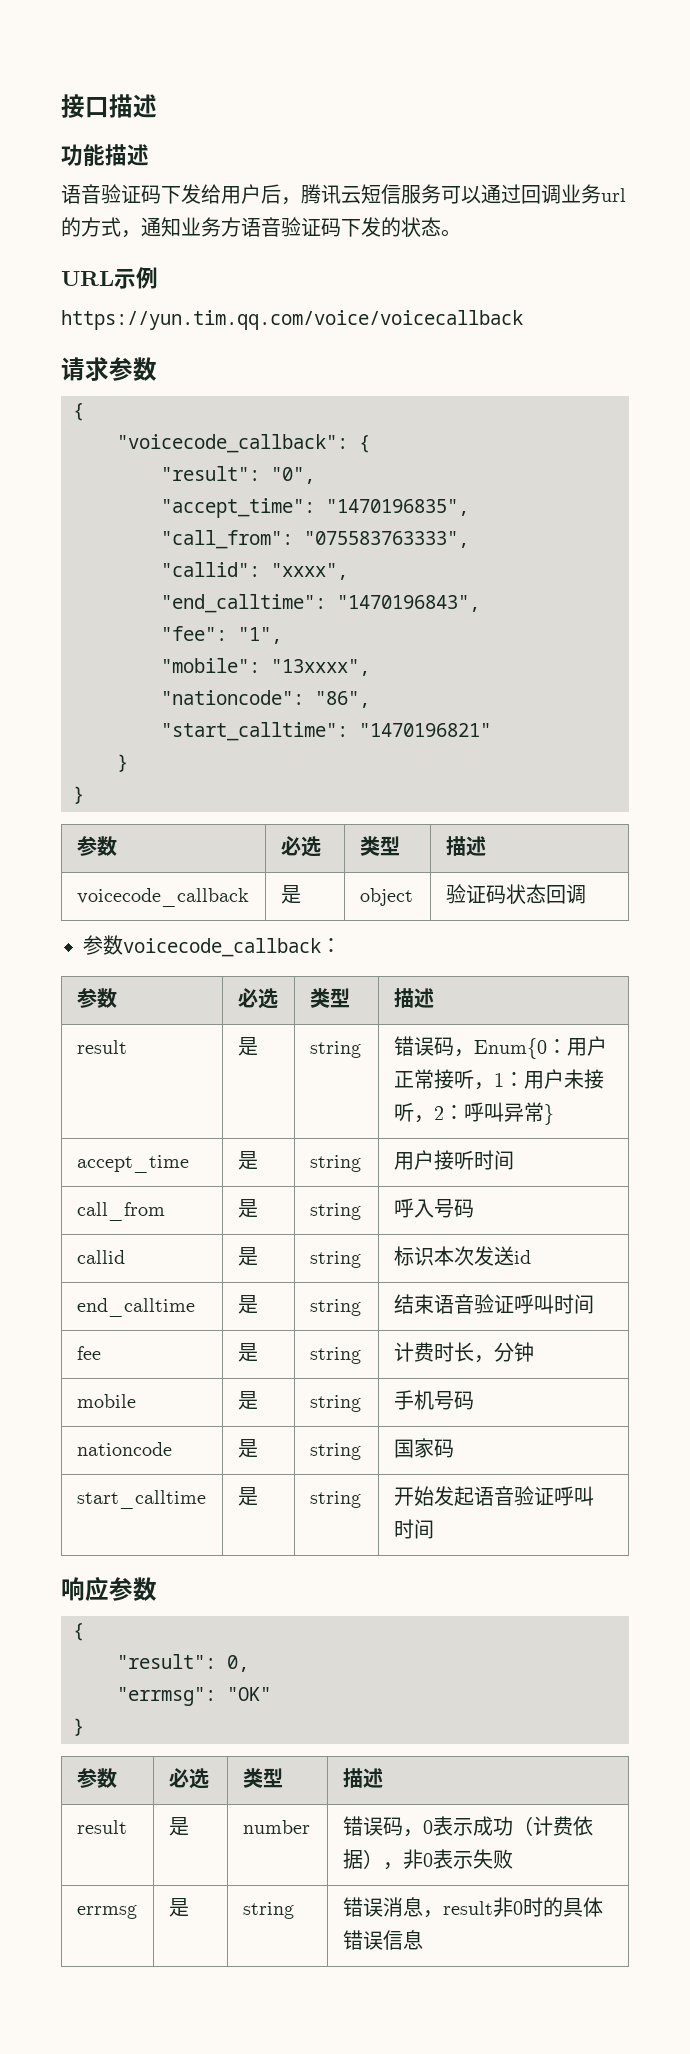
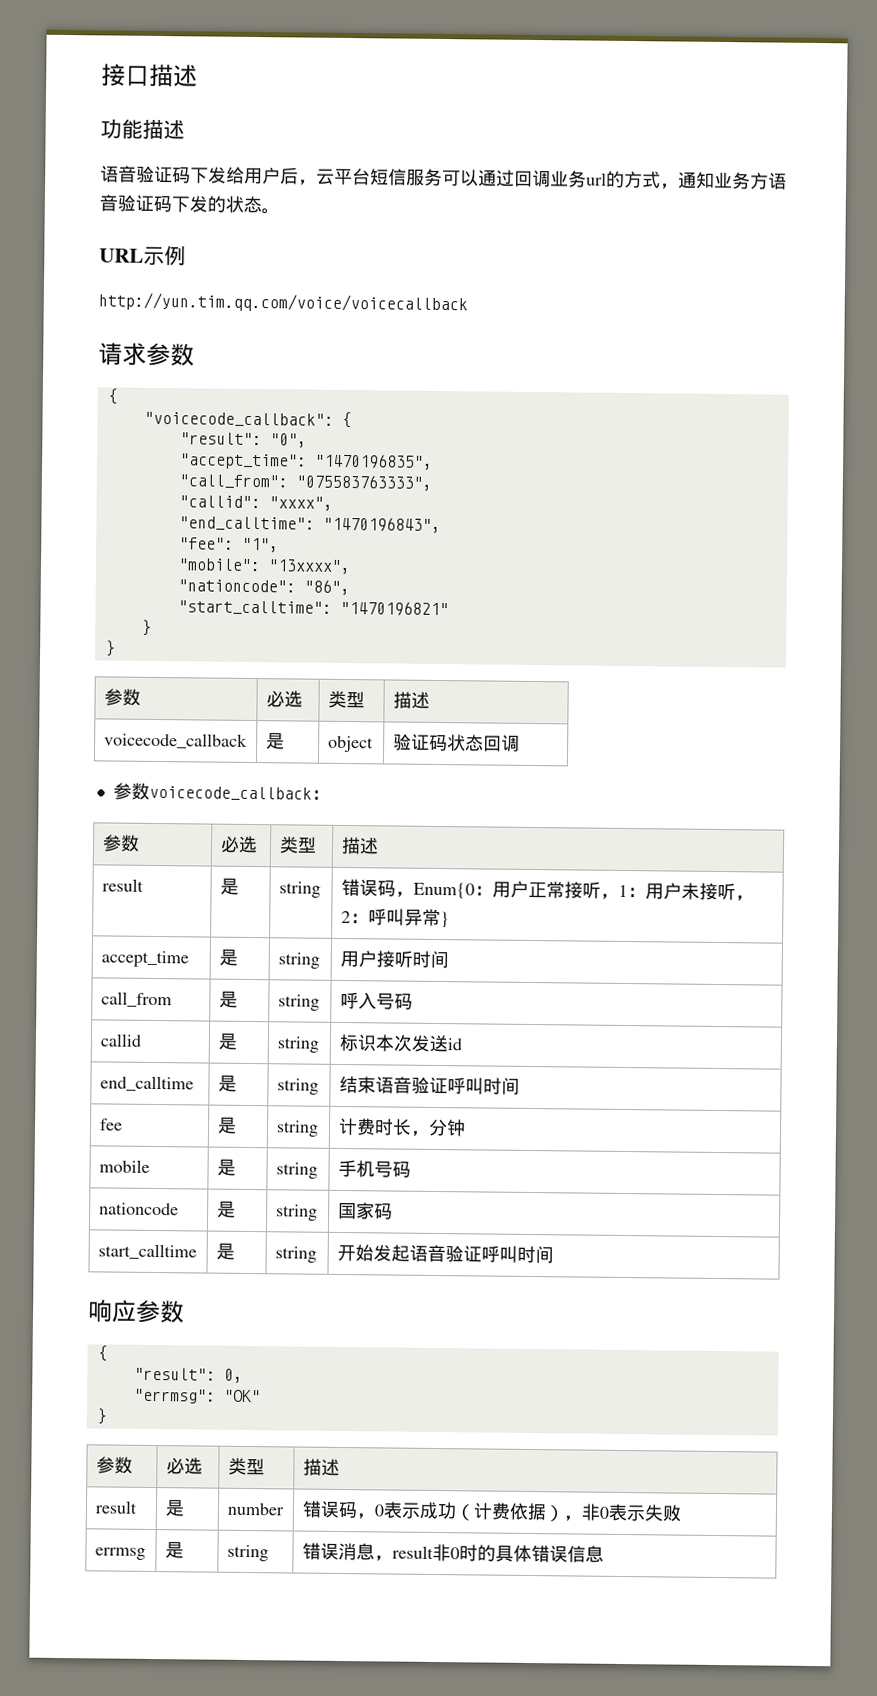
[301,184,361,204] 腾讯云 -> [316,168,371,186] 云平台
[61,310,523,330] https://yun.tim.qq.com/voice/voicecallback -> [98,292,468,314] http://yun.tim.qq.com/voice/voicecallback

